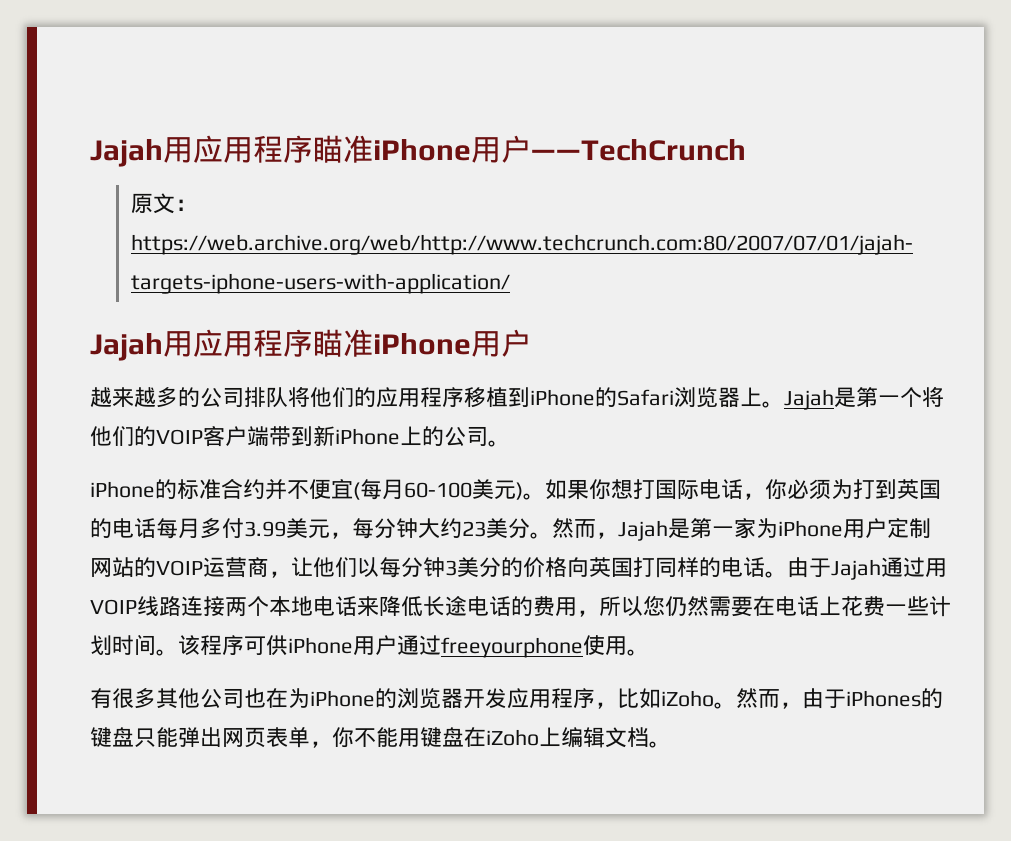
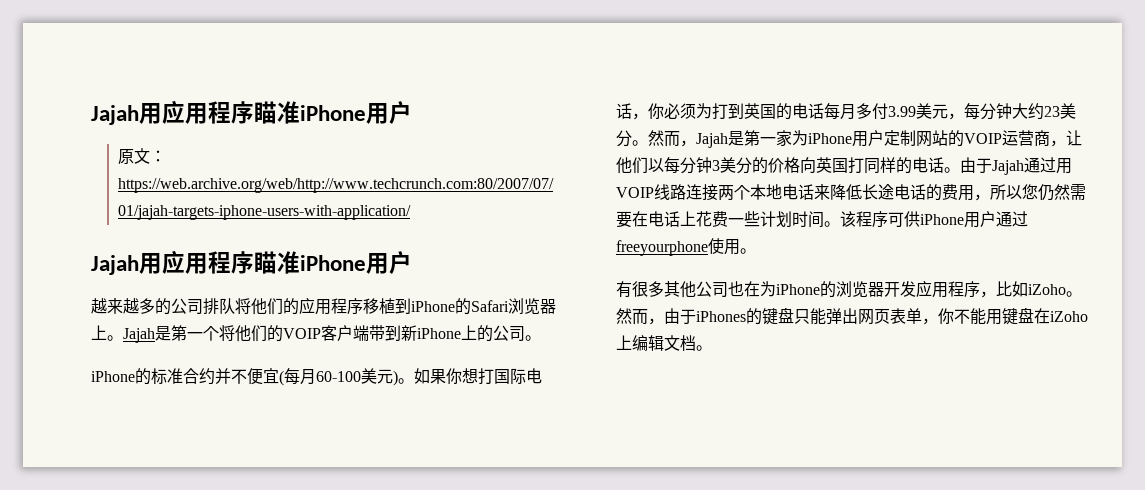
[90,135,746,167] Jajah用应用程序瞄准iPhone用户——TechCrunch -> [91,100,412,125] Jajah用应用程序瞄准iPhone用户

